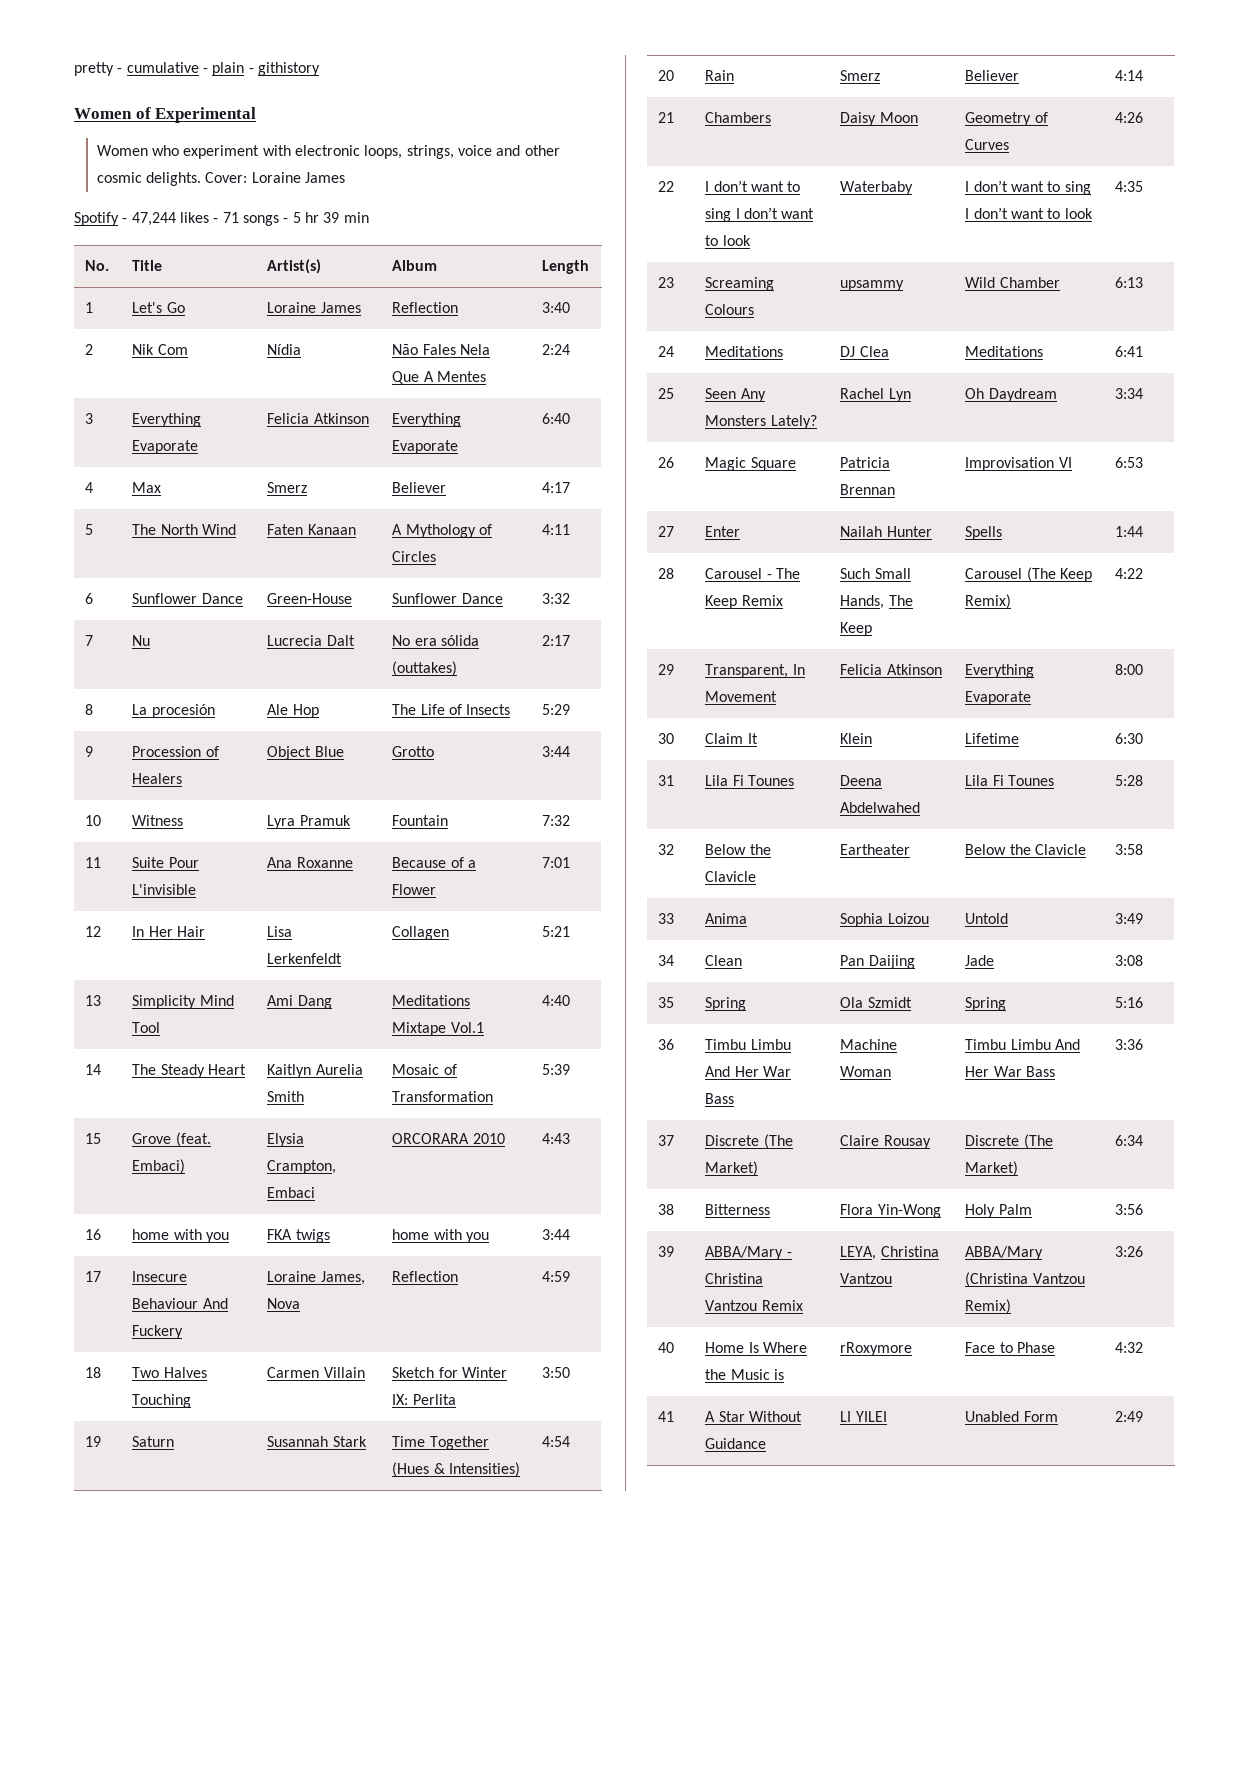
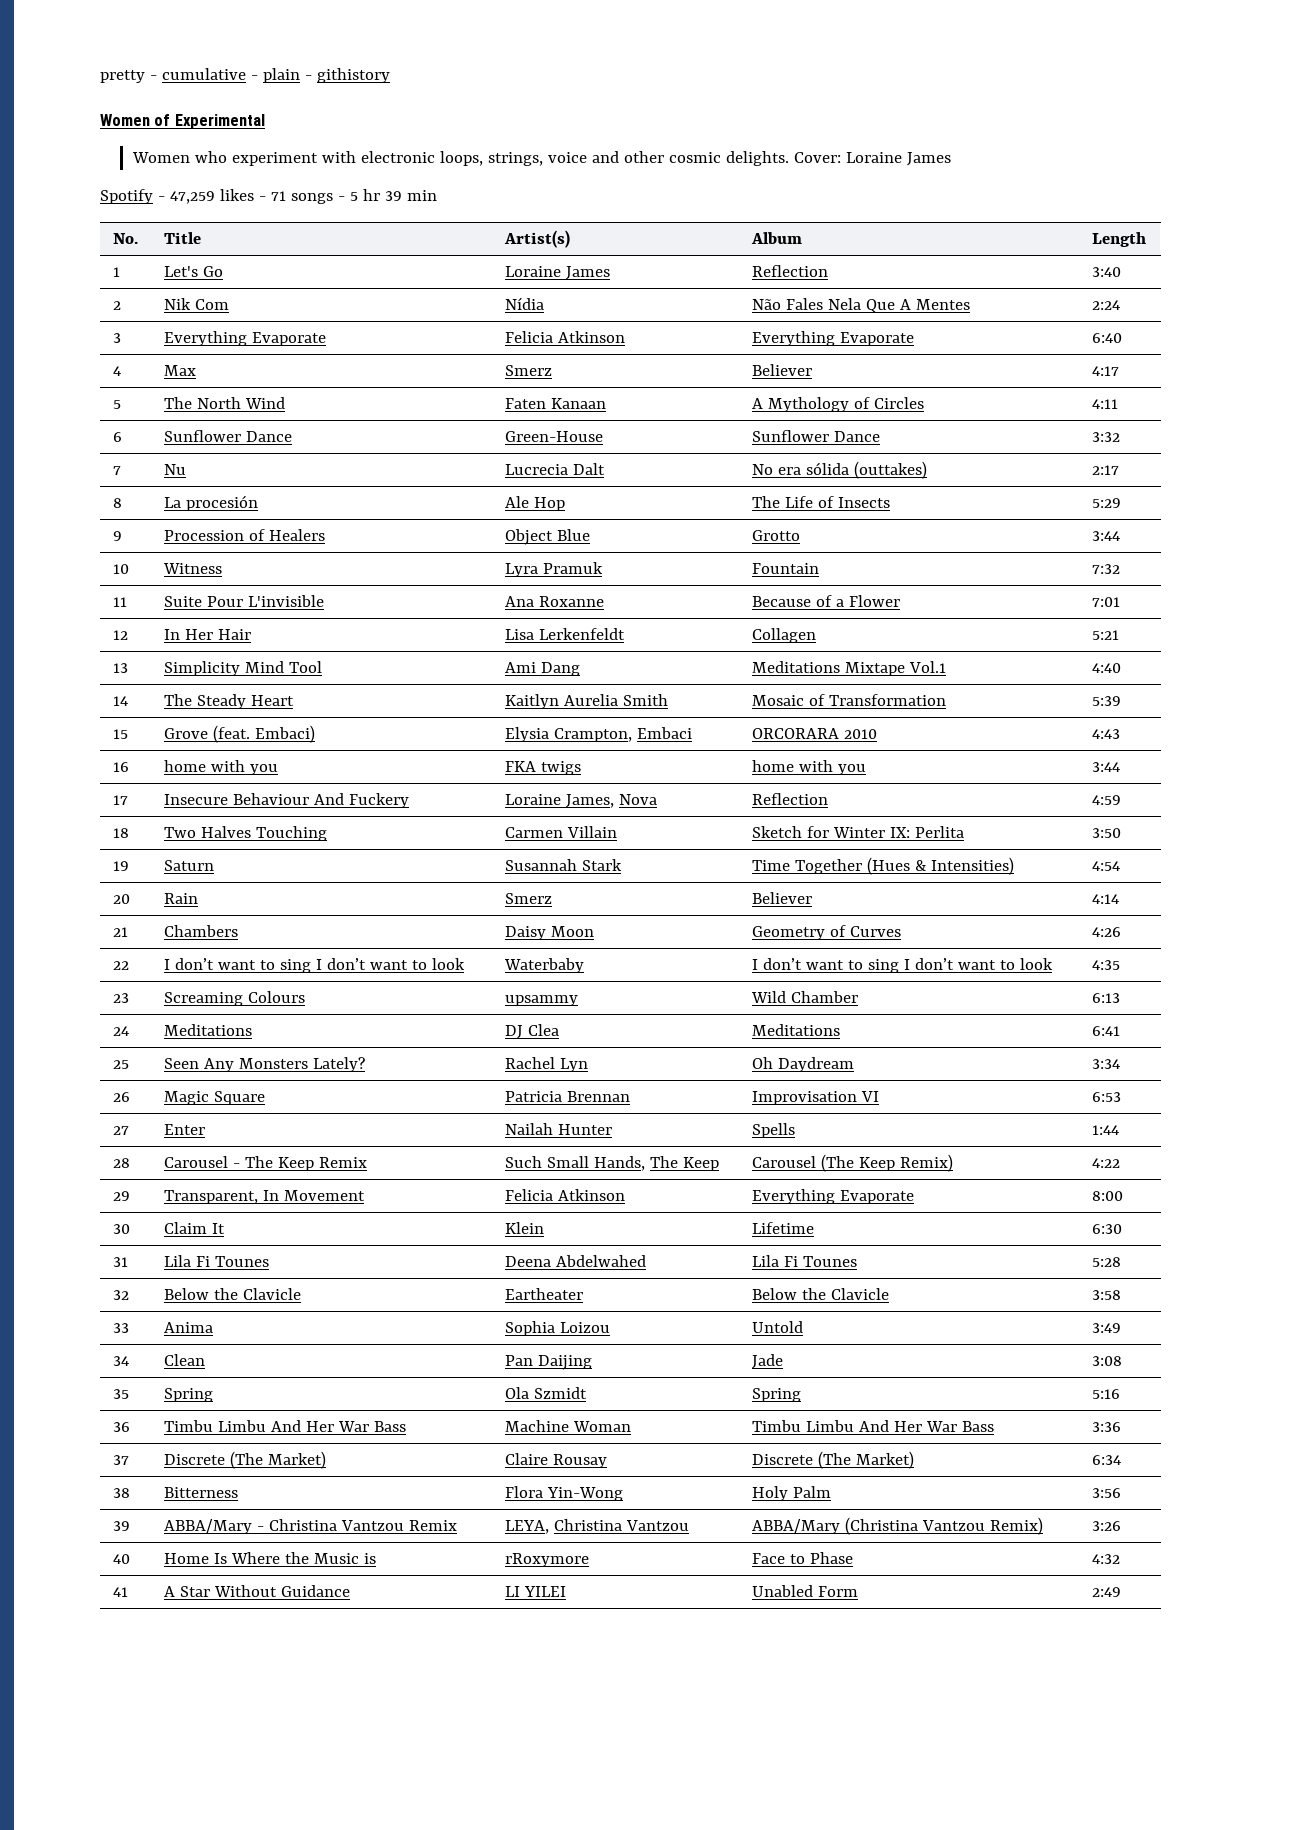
[131,212,176,226] 47,244 -> [169,191,215,204] 47,259

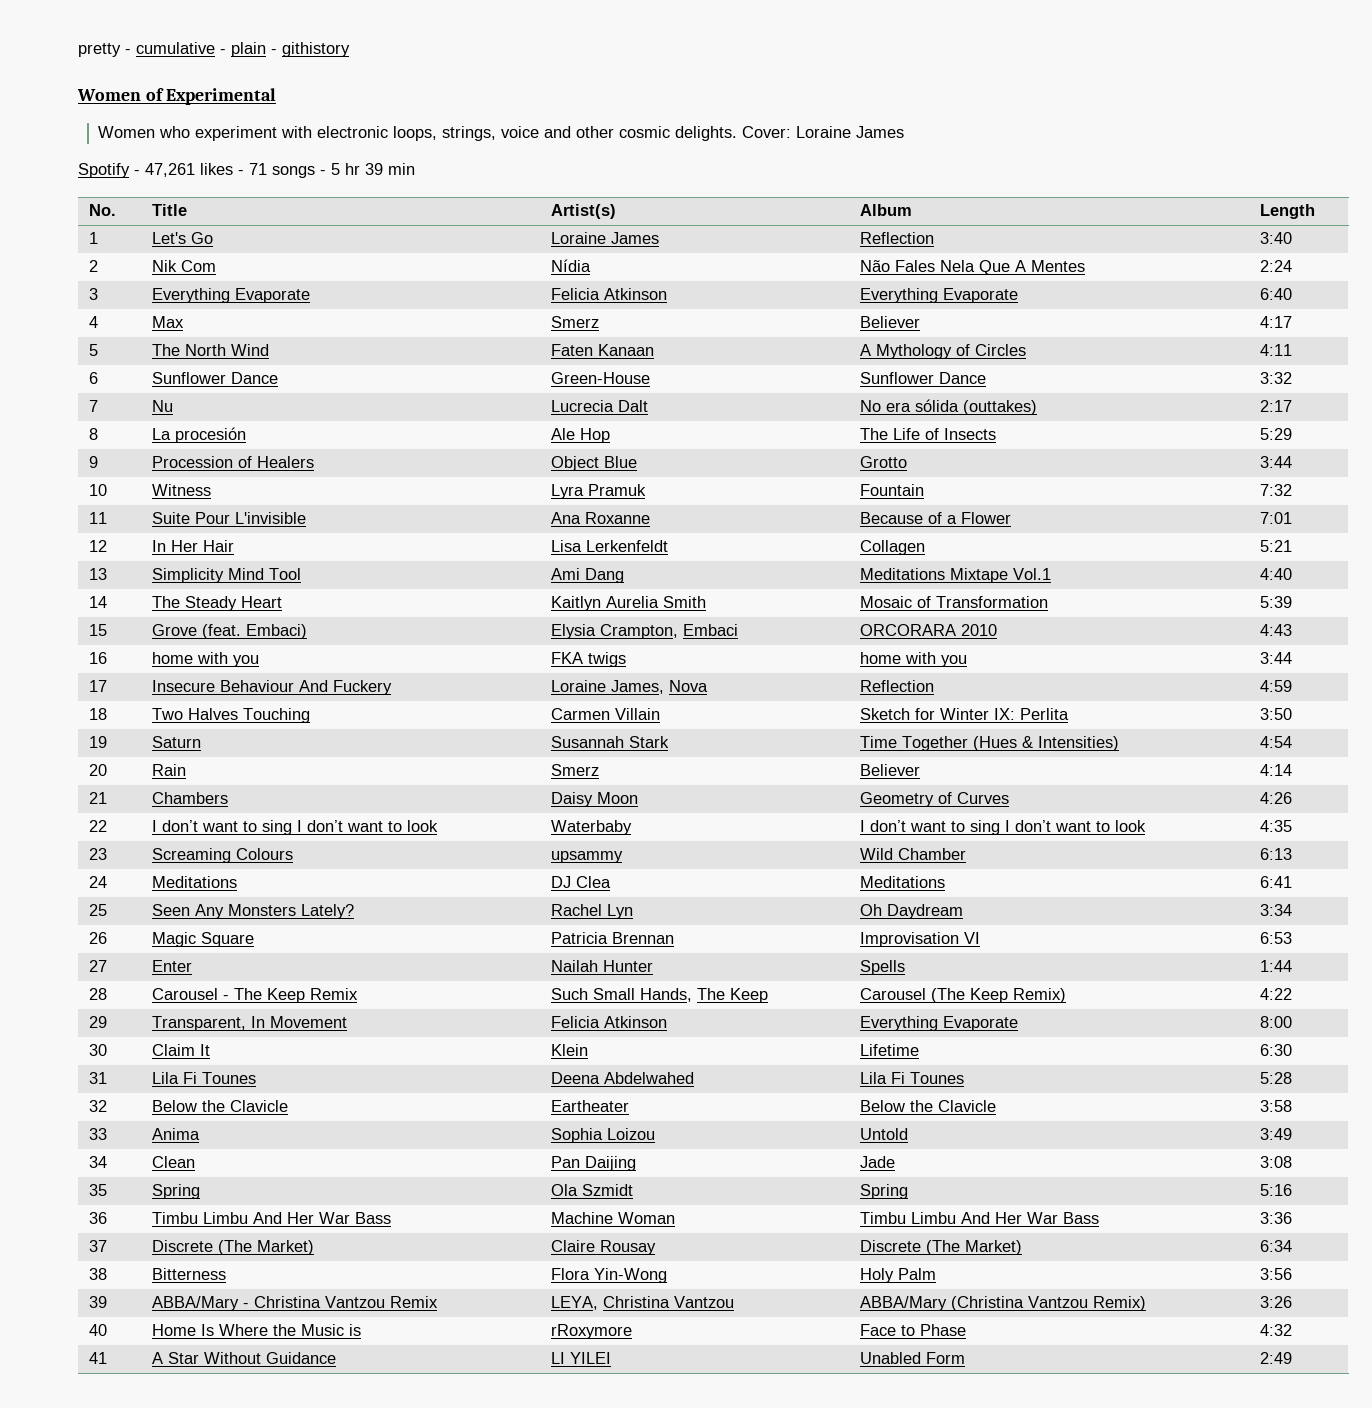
[169,191,215,204] 47,259 -> [145,163,195,177] 47,261

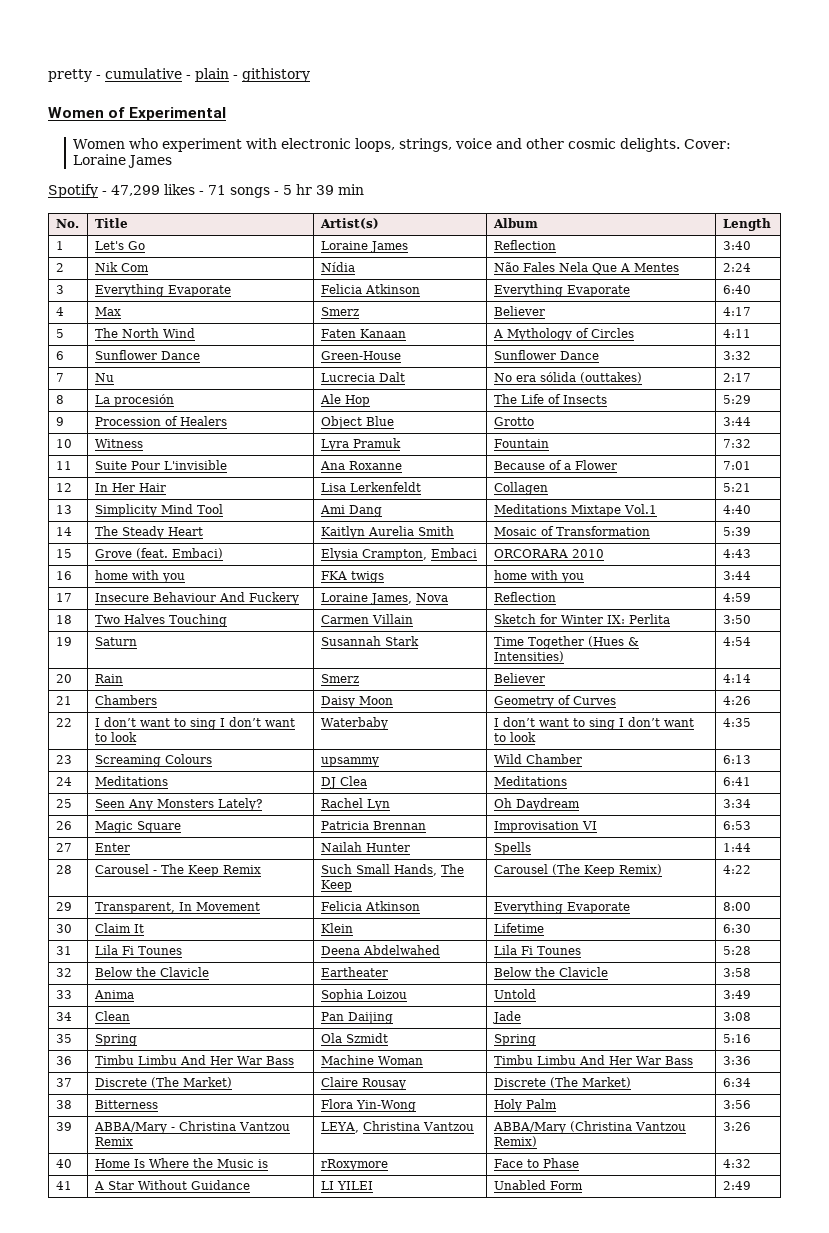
[145,163,195,177] 47,261 -> [111,185,160,196] 47,299

